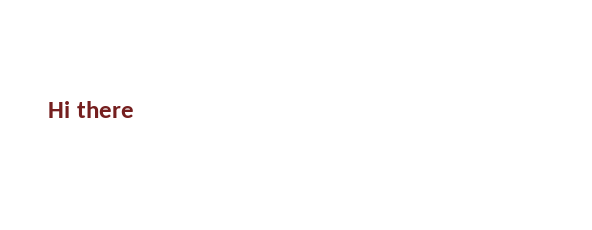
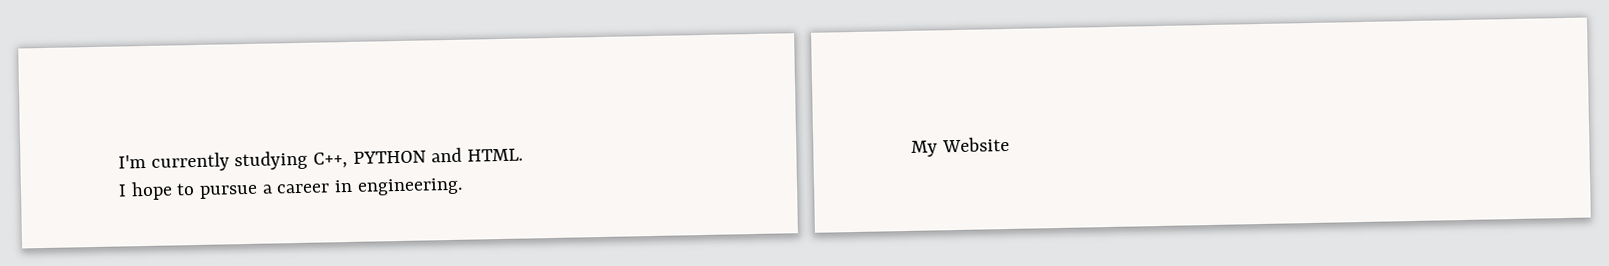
[48,101,134,118] Hi there -> [118,147,524,172] [118,177,463,201] [911,136,1010,157] I'm currently studying C++, PYTHON and HTML. // I hope to pursue a career in engineering. // My Website

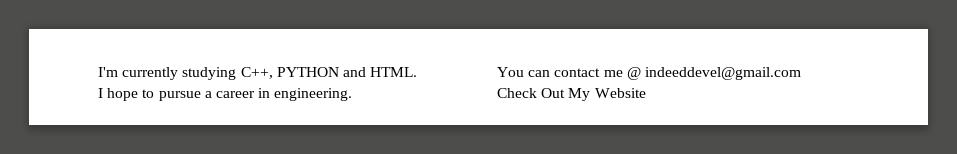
(463, 186) none -> [497,67,801,80] [497,88,566,98] You can contact me @ indeeddevel@gmail.com // Check Out

